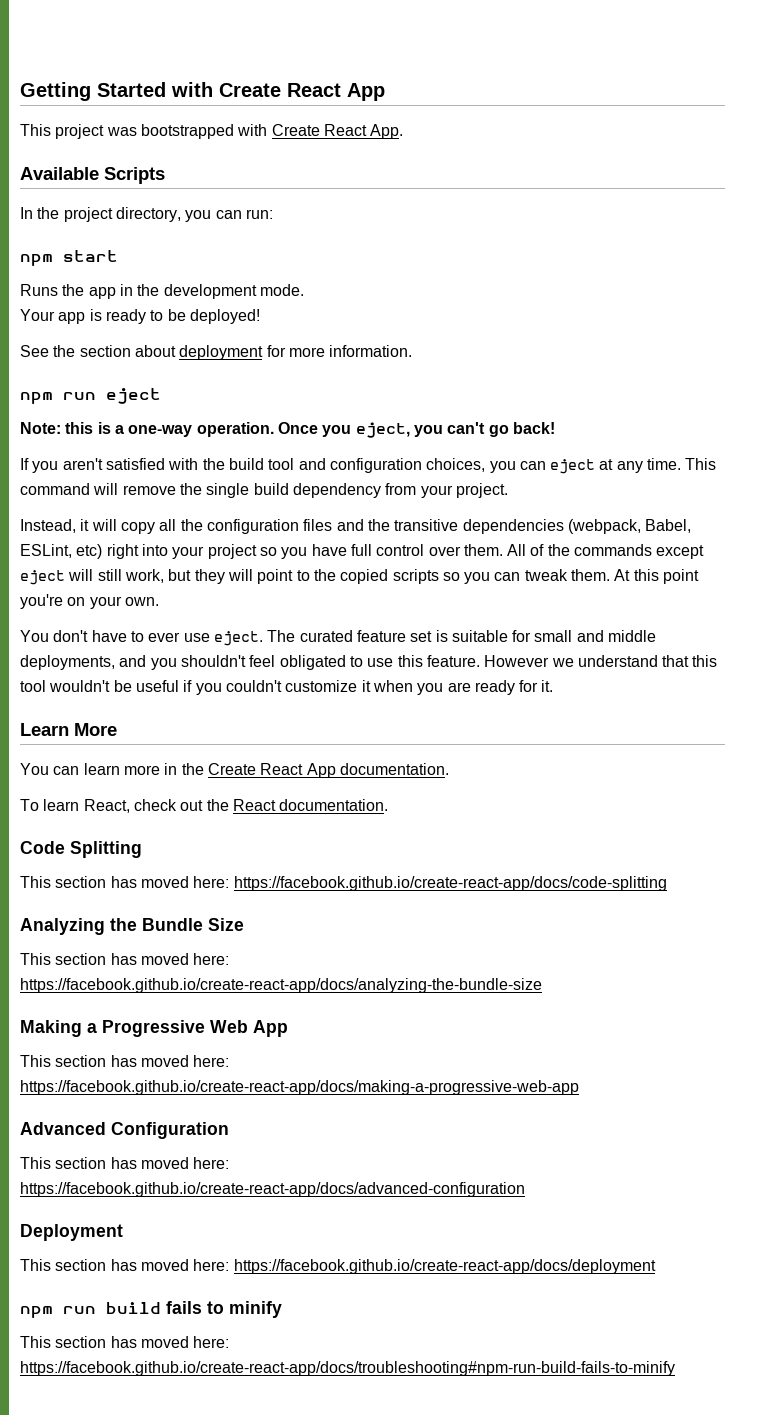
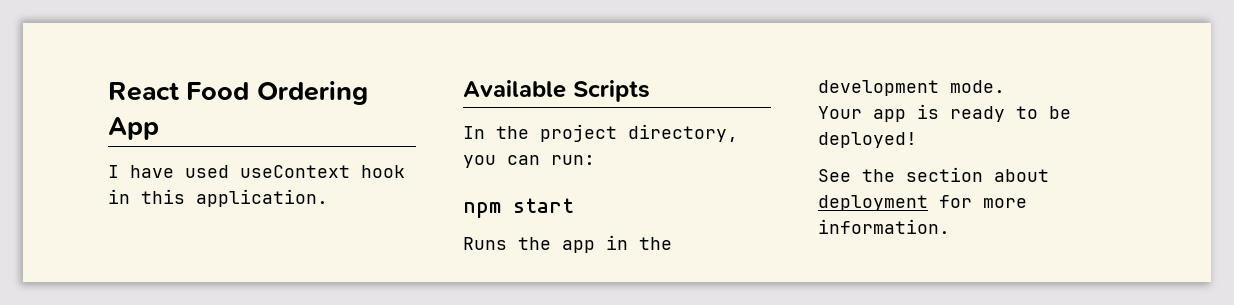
[20,82,385,101] [20,124,404,139] Getting Started with Create React App // This project was bootstrapped with Create React App. -> [108,81,368,105] [108,117,159,140] [108,165,405,178] [108,189,328,207] React Food Ordering App // I have used useContext hook in this application.
[20,388,161,404] [20,422,555,438] [20,458,717,474] [20,483,508,498] [20,519,692,534] [20,544,705,559] [20,569,700,585] [20,594,159,609] [20,630,657,646] [20,655,718,670] [20,680,554,695] [20,723,117,736] [20,763,449,778] [20,799,389,813] [20,841,142,858] [20,876,667,891] [20,918,244,935] [20,953,230,965] [20,978,542,993] [20,1020,288,1037] [20,1055,230,1067] [20,1080,579,1095] [20,1122,229,1139] [20,1157,230,1169] [20,1182,525,1197] [20,1224,123,1241] [20,1259,656,1274] [20,1301,282,1318] [20,1336,230,1348] [20,1361,675,1376] // npm run eject // Note: this is a one-way operation. Once you eject, you can't go back! // If you aren't satisfied with the build tool and configuration choices, you can eject at any time. This command will remove the single build dependency from your project. // Instead, it will copy all the configuration files and the transitive dependencies (webpack, Babel, ESLint, etc) right into your project so you have full control over them. All of the commands except eject will still work, but they will point to the copied scripts so you can tweak them. At this point you're on your own. // You don't have to ever use eject. The curated feature set is suitable for small and middle deployments, and you shouldn't feel obligated to use this feature. However we understand that this tool wouldn't be useful if you couldn't customize it when you are ready for it. // Learn More // You can learn more in the Create React App documentation. // To learn React, check out the React documentation. // Code Splitting // This section has moved here: https://facebook.github.io/create-react-app/docs/code-splitting // Analyzing the Bundle Size // This section has moved here: https://facebook.github.io/create-react-app/docs/analyzing-the-bundle-size // Making a Progressive Web App // This section has moved here: https://facebook.github.io/create-react-app/docs/making-a-progressive-web-app // Advanced Configuration // This section has moved here: https://facebook.github.io/create-react-app/docs/advanced-configuration // Deployment // This section has moved here: https://facebook.github.io/create-react-app/docs/deployment // npm run build fails to minify // This section has moved here: https://facebook.github.io/create-react-app/docs/troubleshooting#npm-run-build-fails-to-minify -> (950, 226) none

